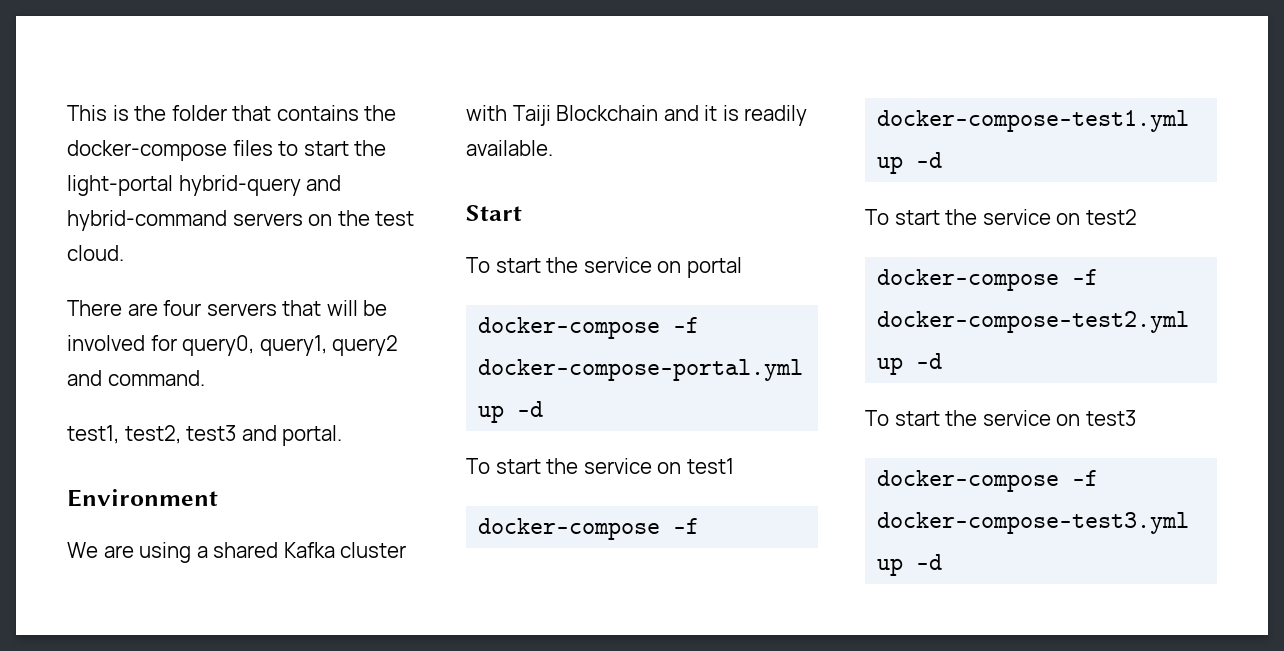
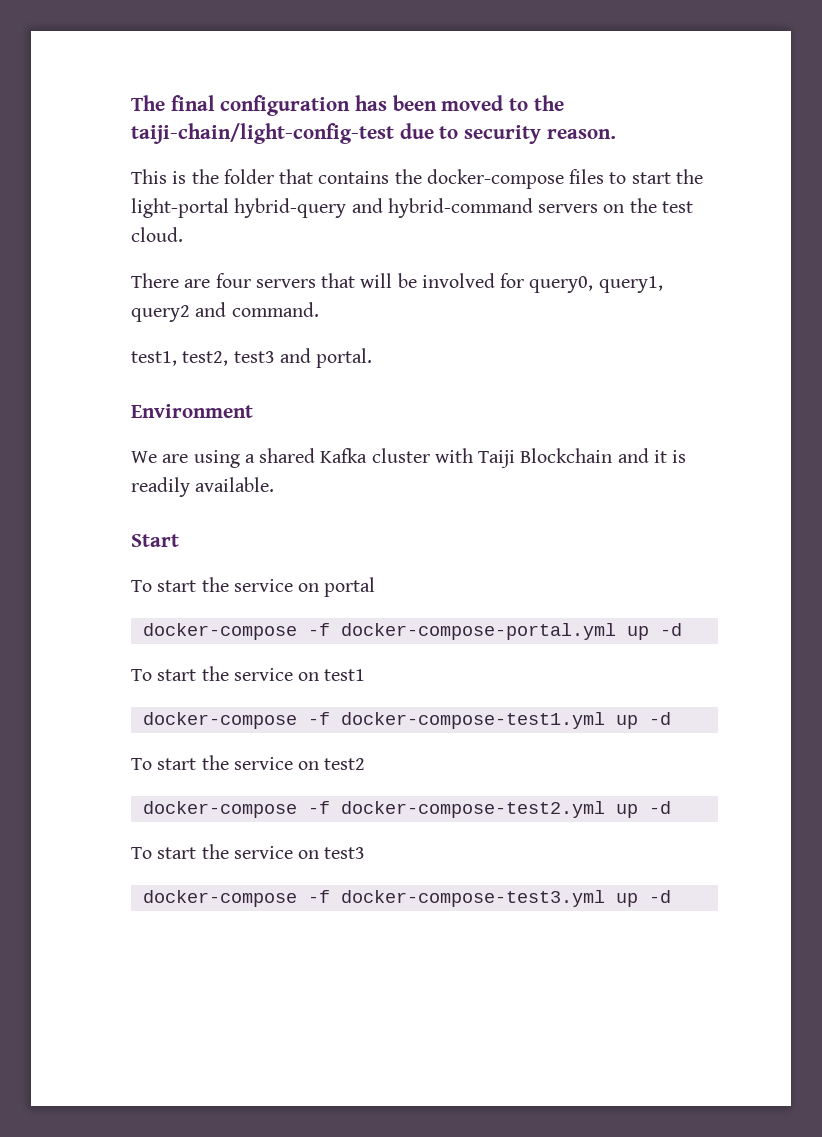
(67, 113) none -> [131,95,564,116] [131,123,616,144] The final configuration has been moved to the taiji-chain/light-config-test due to security reason. //

